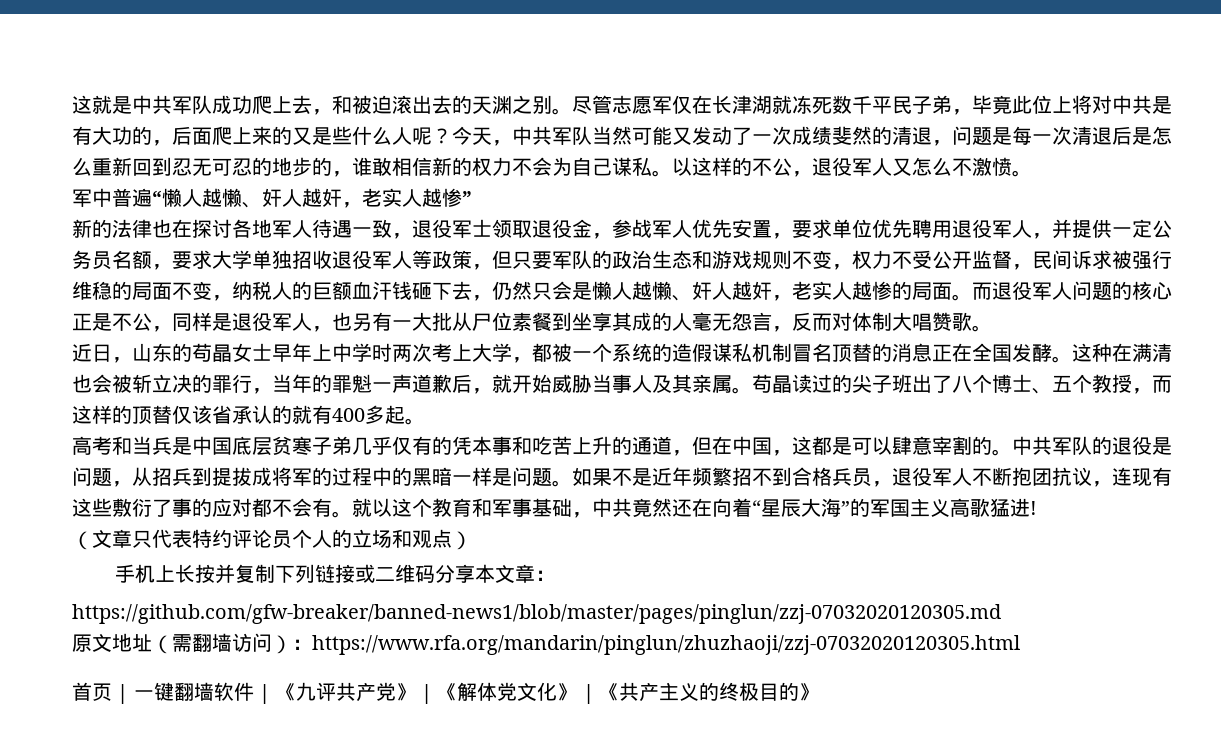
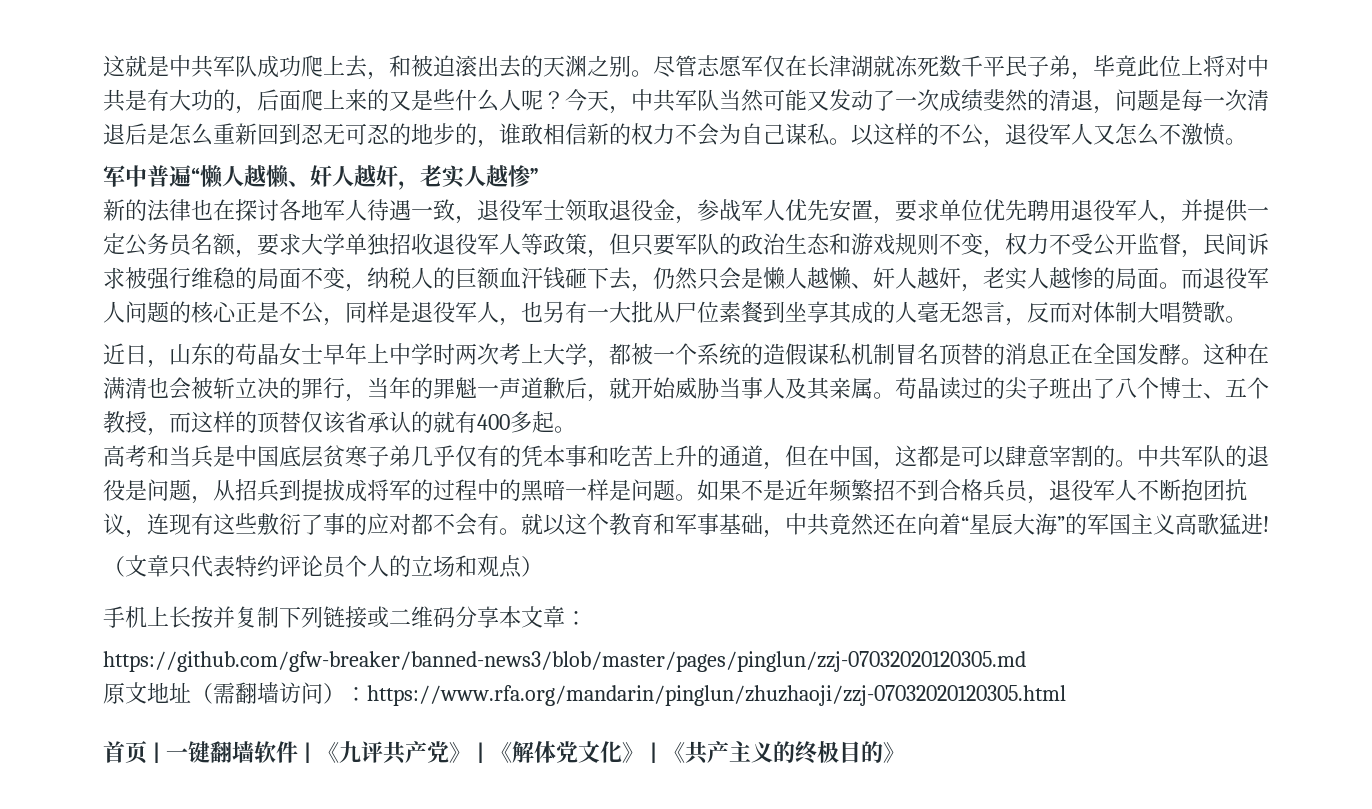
[72,604,1001,624] https://github.com/gfw-breaker/banned-news1/blob/master/pages/pinglun/zzj-07032020120305.md -> [103,651,1026,672] https://github.com/gfw-breaker/banned-news3/blob/master/pages/pinglun/zzj-07032020120305.md

